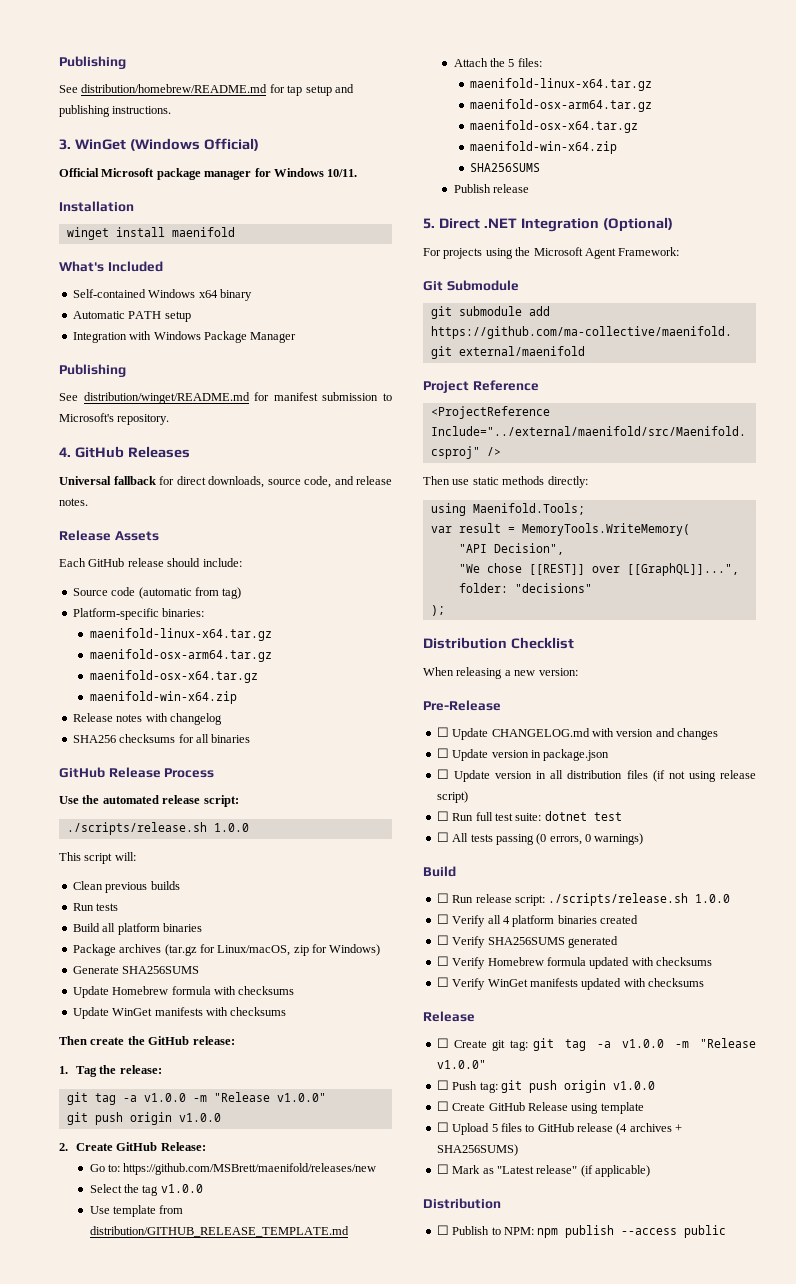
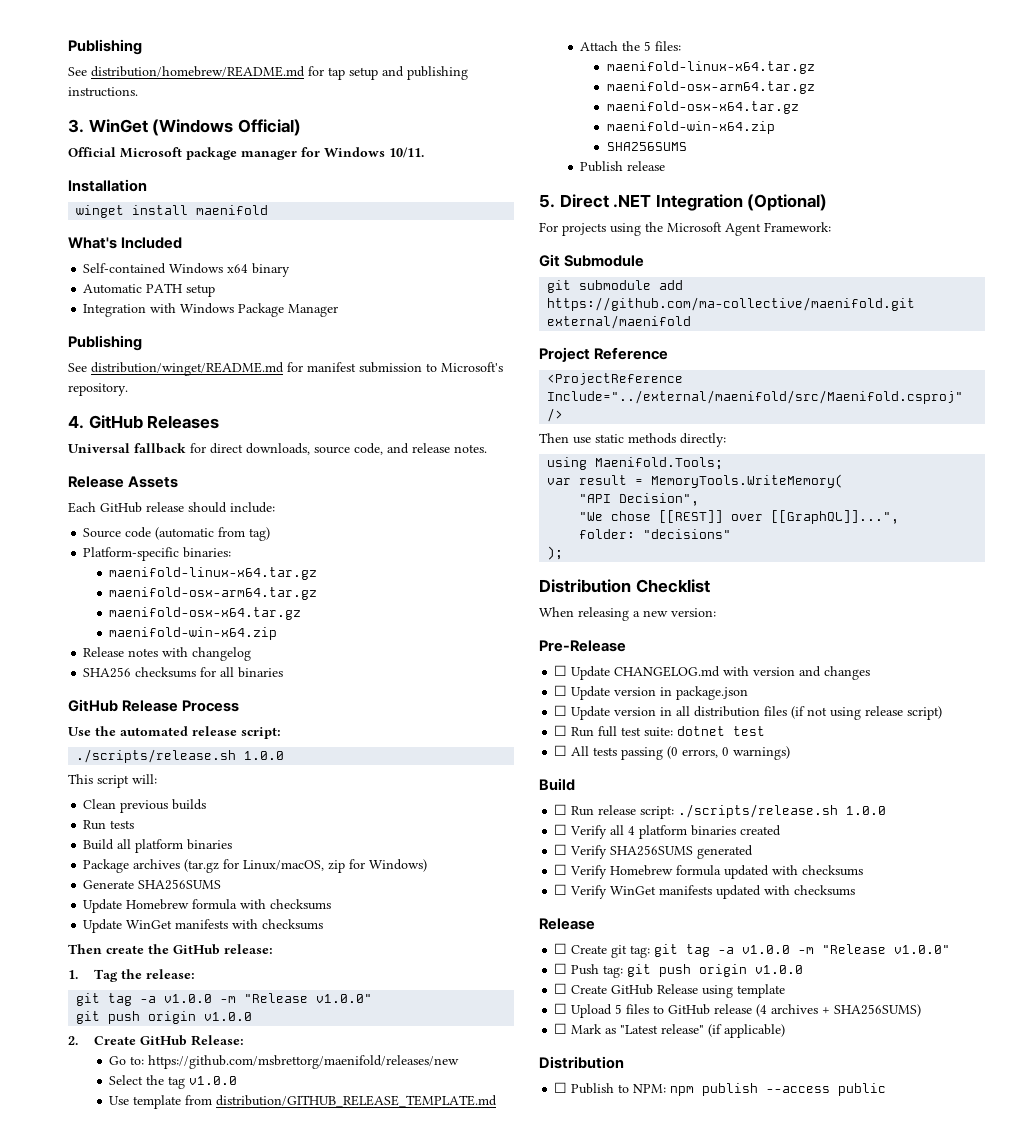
[123,1163,377,1175] https://github.com/MSBrett/maenifold/releases/new -> [148,1055,460,1069] https://github.com/msbrettorg/maenifold/releases/new

